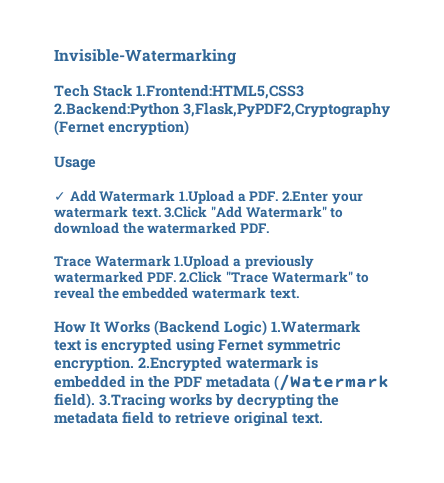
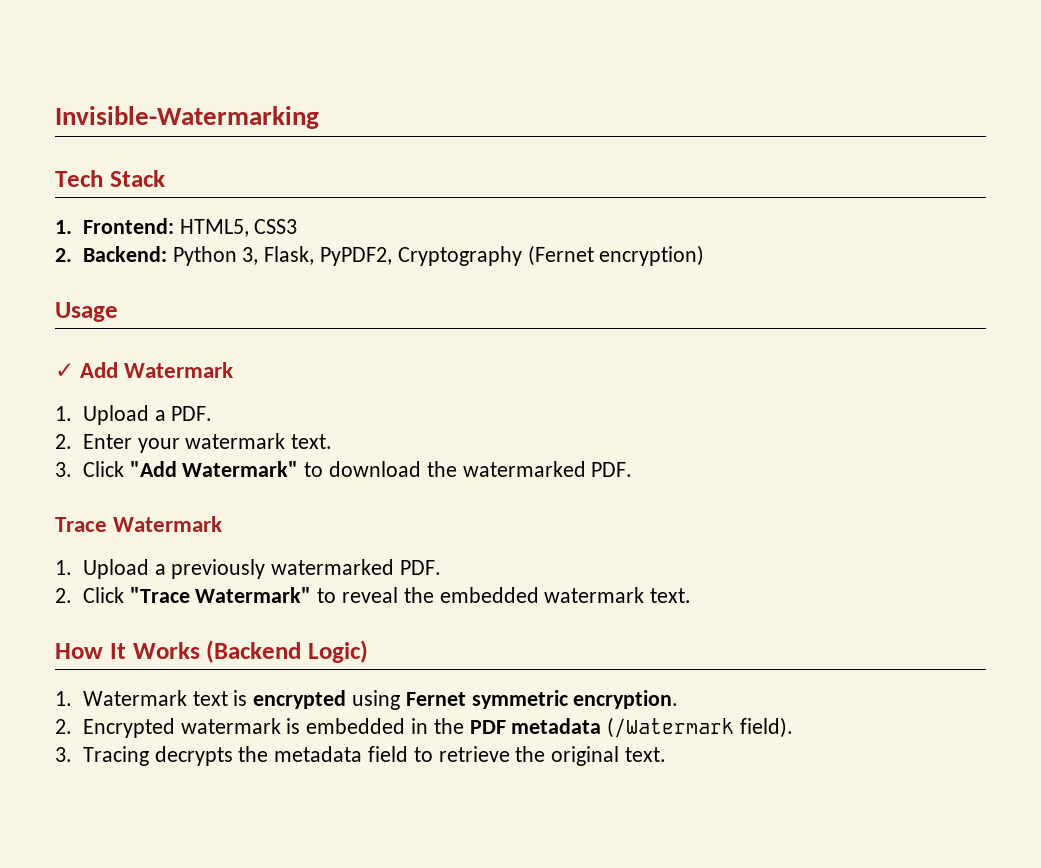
[136,84,304,99] [54,102,390,118] 1.Frontend:HTML5,CSS3 2.Backend:Python 3,Flask,PyPDF2,Cryptography -> [55,218,298,237] [55,246,522,266] // 1. Frontend: HTML5, CSS3 // 2. Backend: Python 3, Flask, PyPDF2, Cryptography
[178,190,234,204] 1.Upload -> [55,405,149,425] // 1. Upload
[281,191,328,202] 2.Enter -> [55,434,132,449] // 2. Enter
[164,206,208,218] 3.Click -> [55,461,124,477] // 3. Click
[174,255,230,269] 1.Upload -> [55,559,149,579] // 1. Upload
[179,271,223,283] 2.Click -> [55,587,124,603] // 2. Click
[271,320,361,333] 1.Watermark -> [55,690,187,706] // 1. Watermark
[138,356,222,372] 2.Encrypted -> [55,718,175,738] // 2. Encrypted
[99,393,314,409] 3.Tracing works by decrypting -> [55,746,233,766] // 3. Tracing decrypts
(230, 417) none -> [515,746,546,762] the

